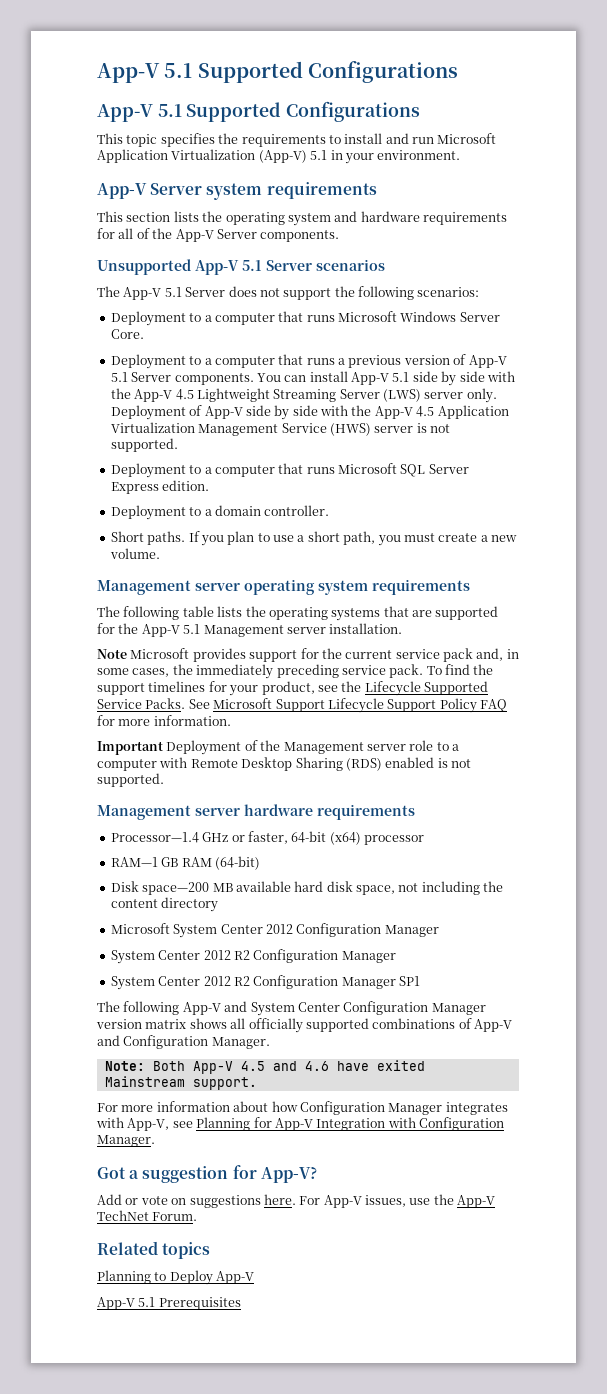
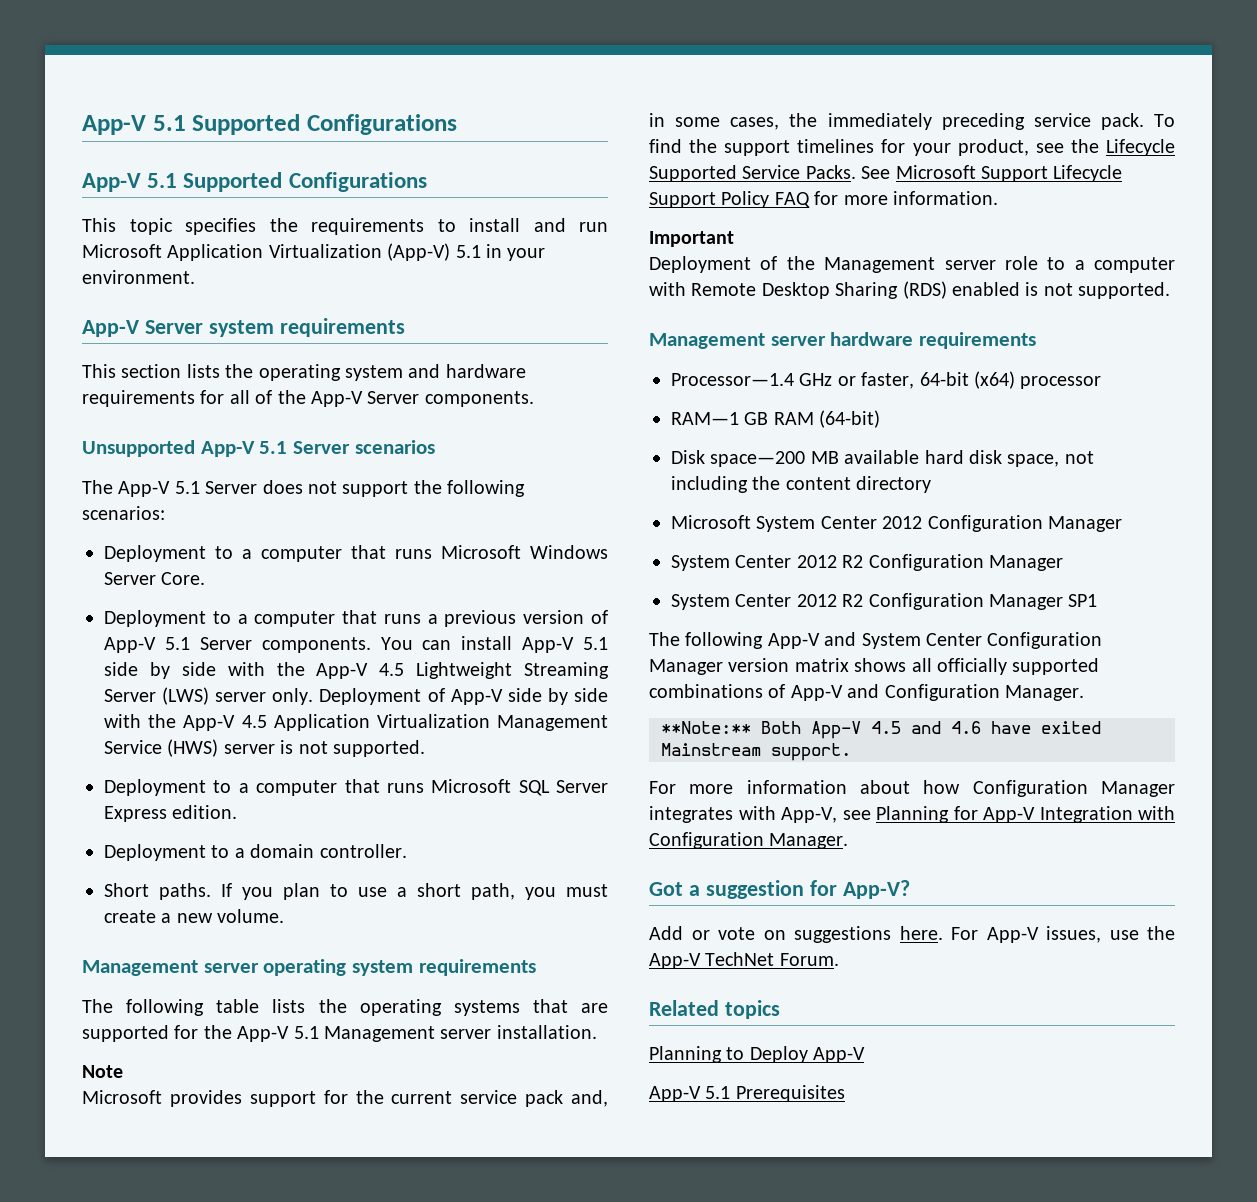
(127, 654) none -> (123, 1071) //
(163, 748) none -> (734, 239) //
[104,1061,145,1071] Note: -> [661,721,751,734] **Note:**

